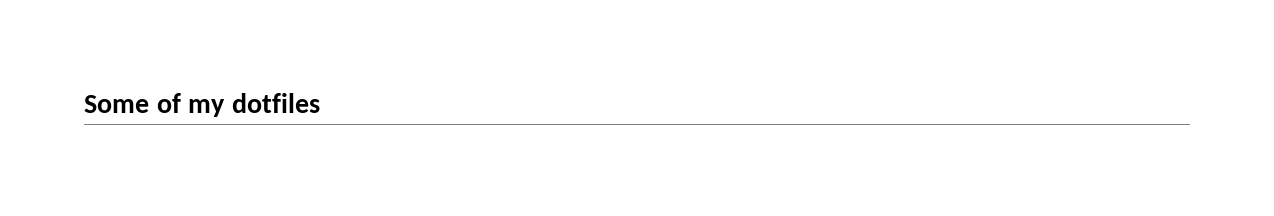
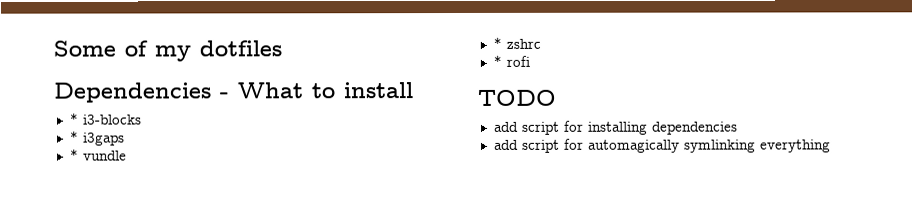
(320, 103) none -> [53,82,413,103] [69,112,142,125] [69,130,125,146] [69,148,127,161] [492,36,541,49] [492,54,530,67] [477,89,557,106] [493,120,738,135] [493,138,831,153] // Dependencies - What to install // * i3-blocks // * i3gaps // * vundle // * zshrc // * rofi // TODO // add script for installing dependencies // add script for automagically symlinking everything

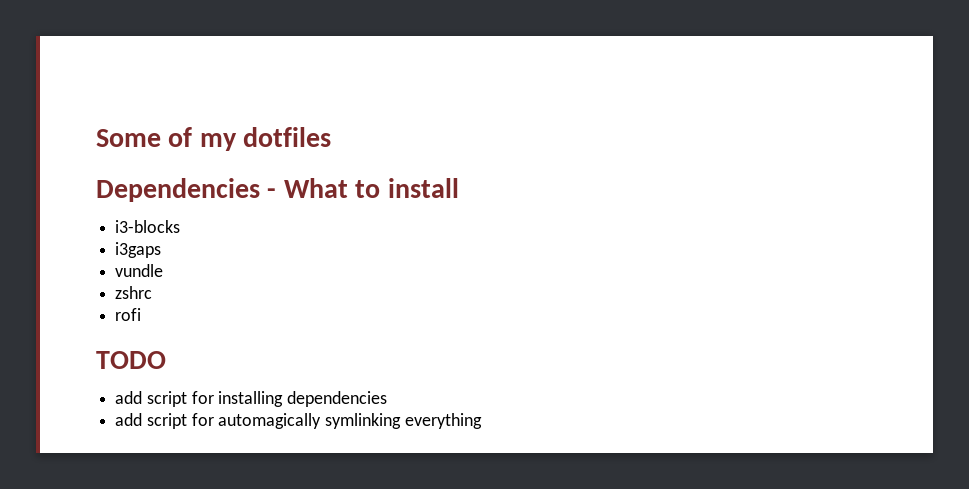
[69,112,79,125] * -> (459, 188) none
[69,130,79,143] * -> (181, 226) none
[69,148,79,161] * -> (162, 250) none
[492,36,502,49] * -> (164, 270) none
[492,54,502,67] * -> (153, 292) none

